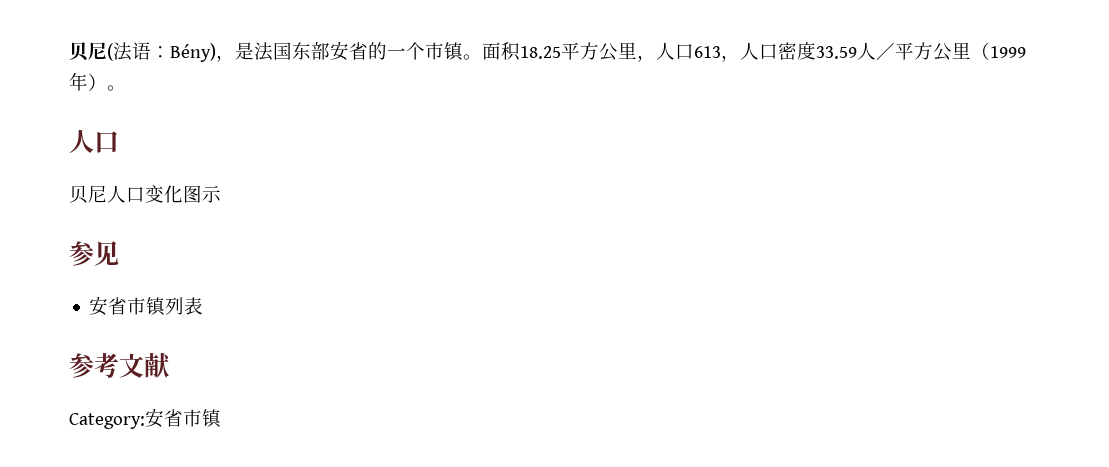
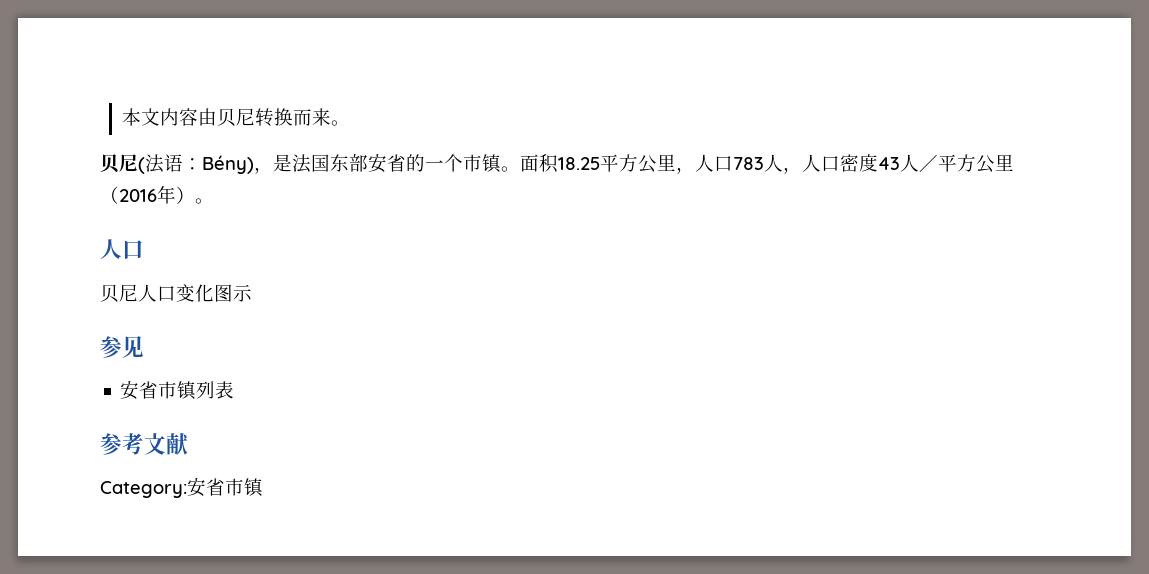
(69, 51) none -> [122,108,351,127] 本文内容由贝尼转换而来。 //
[694,46,721,58] 613 -> [733,154,783,172] 783人
[816,46,857,59] 33.59 -> [878,157,900,170] 43
[990,46,1026,58] 1999 -> [119,189,157,202] 2016

